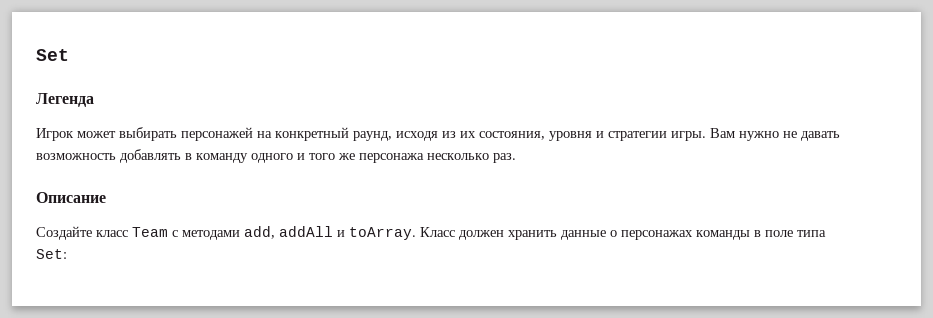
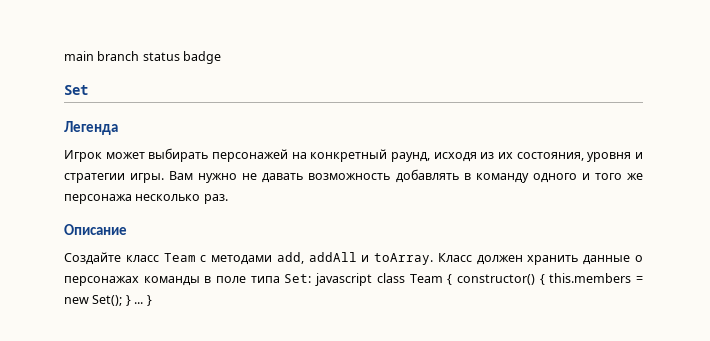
(36, 55) none -> [64,51,222,64] main branch status badge //
(67, 254) none -> [315,273,643,286] [64,295,152,306] javascript class Team { constructor() { this.members = new Set(); } ... }

